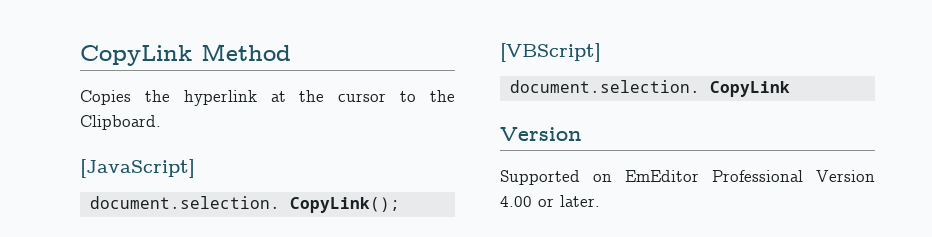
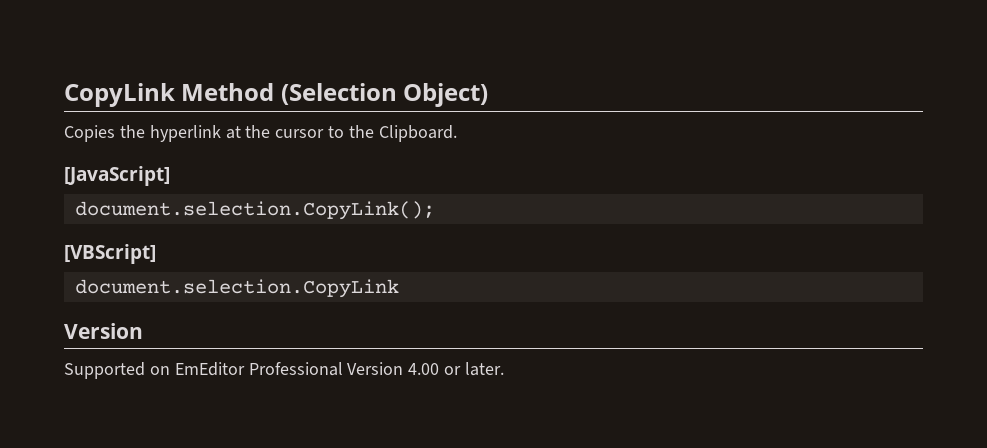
(291, 52) none -> [280,83,489,107] (Selection Object)
[89,196,400,213] document.selection. CopyLink(); -> [74,201,435,220] document.selection.CopyLink();
[509,80,790,97] document.selection. CopyLink -> [74,279,399,298] document.selection.CopyLink

